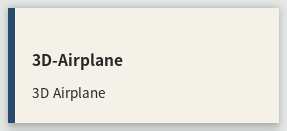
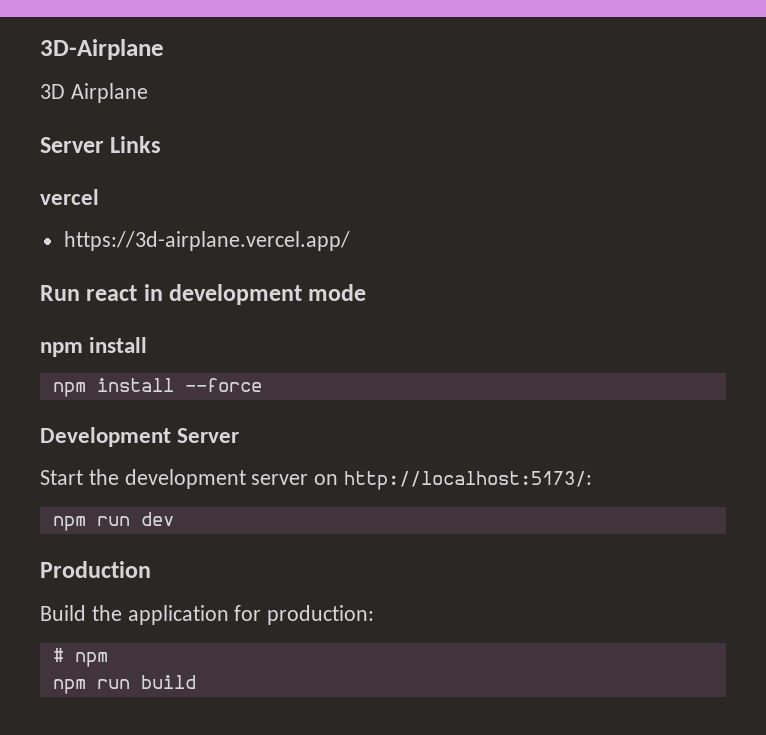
(105, 94) none -> [40,136,162,153] [40,189,99,205] [63,231,350,251] [40,284,367,305] [40,337,148,357] [52,378,262,397] [40,427,240,447] [40,469,593,490] [52,512,174,531] [40,561,151,578] [40,605,375,625] [52,648,108,667] [52,675,196,694] // Server Links // vercel // https://3d-airplane.vercel.app/ // Run react in development mode // npm install // npm install --force // Development Server // Start the development server on http://localhost:5173/: // npm run dev // Production // Build the application for production: // # npm // npm run build

